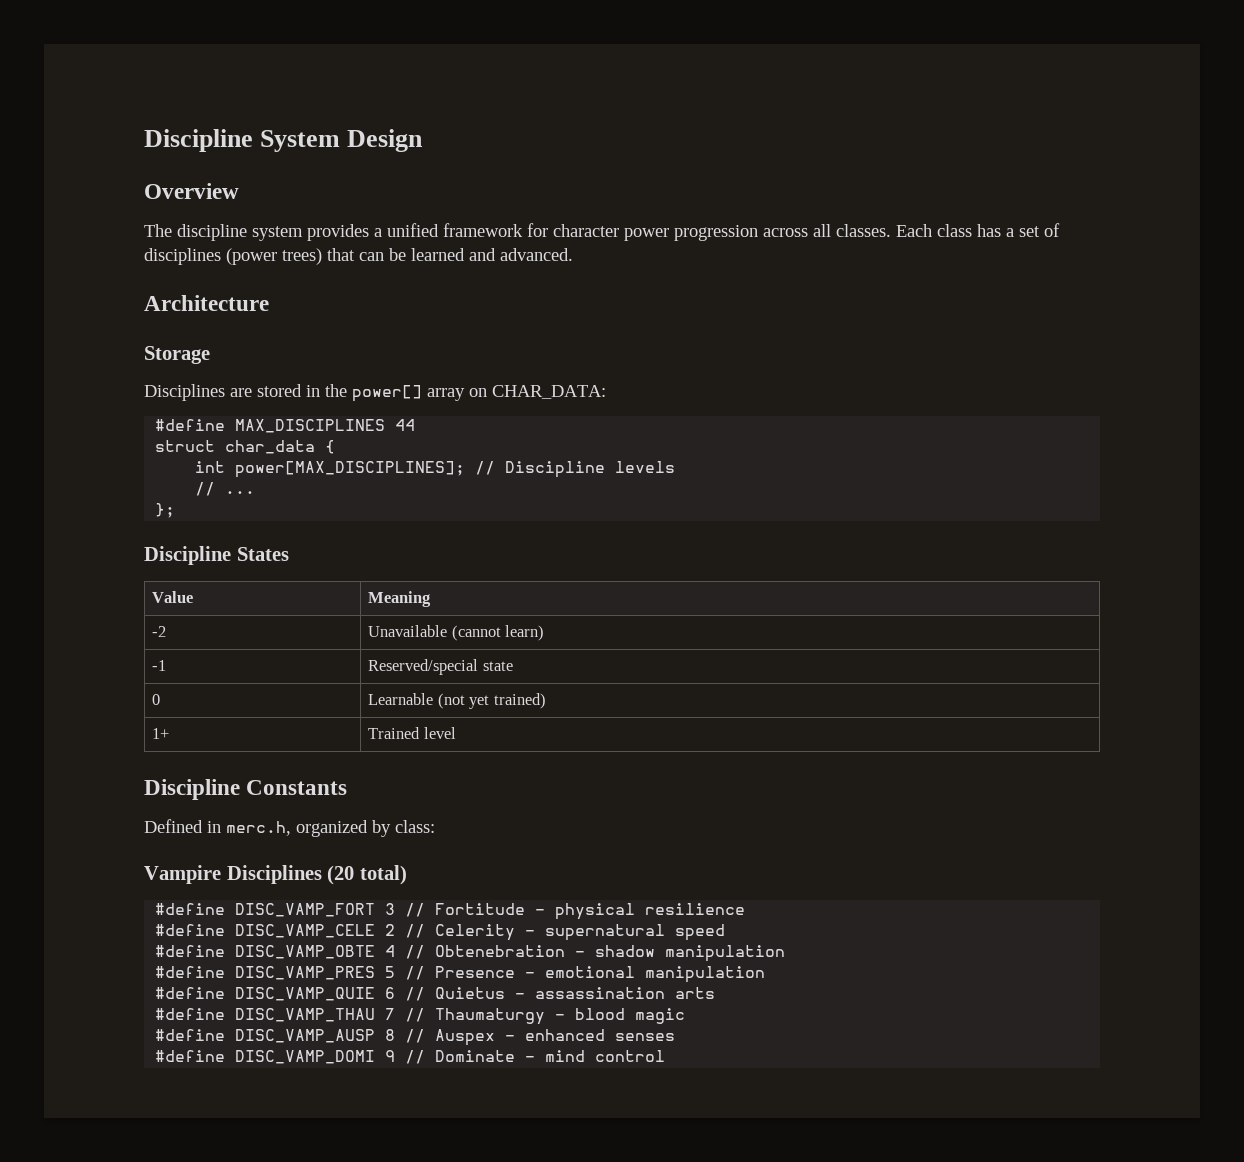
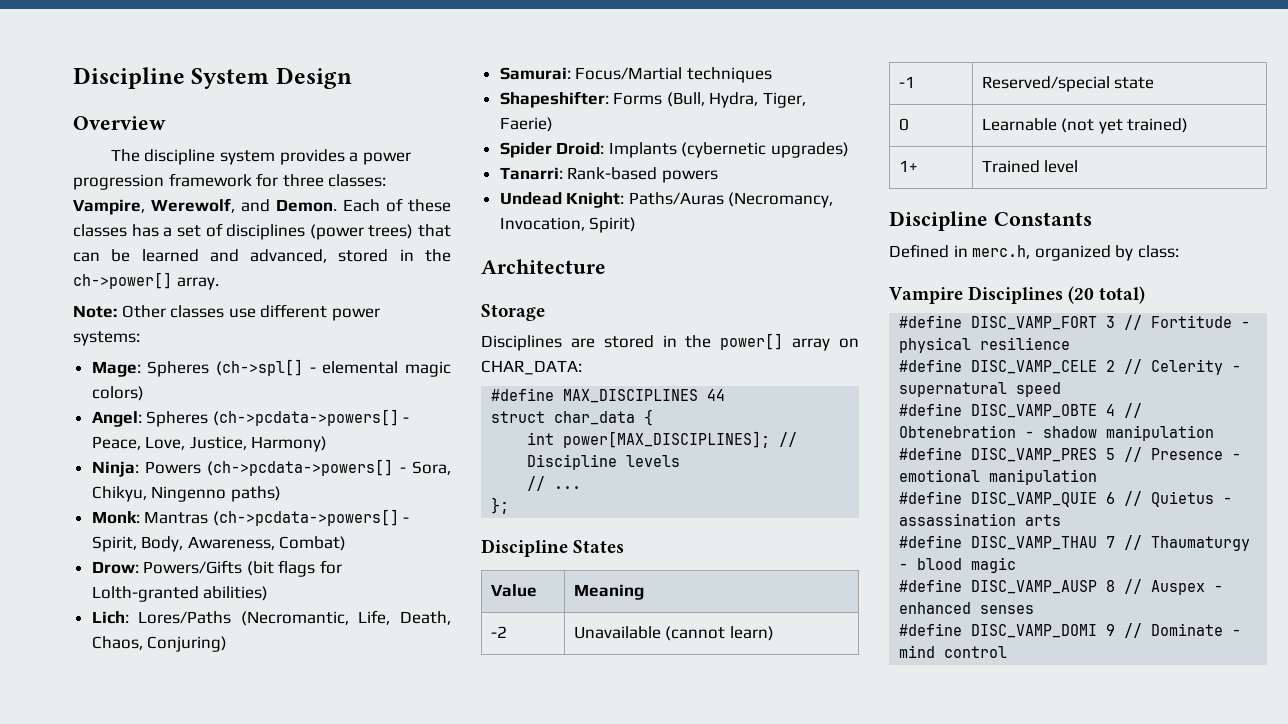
[387,223,972,241] unified framework for character power progression across all classes. Each class -> [362,152,411,165] [73,173,387,190] [73,198,451,215] [73,224,127,237] power progression framework for three classes: Vampire, Werewolf, and Demon. Each of these classes
[500,248,573,261] advanced. -> [250,249,451,263] [73,272,219,290] [73,304,380,321] [73,331,140,346] [91,359,452,377] [91,386,144,401] [91,409,410,427] [91,436,328,452] [91,459,451,477] [91,486,281,502] [91,509,410,526] [91,536,347,552] [91,560,343,577] [91,586,269,602] [91,610,451,626] [91,636,228,652] [499,67,772,83] [499,91,807,108] [499,117,553,132] [499,142,850,158] [499,167,718,183] [499,192,834,208] [499,217,637,233] advanced, stored in the ch->power[] array. // Note: Other classes use different power systems: // Mage: Spheres (ch->spl[] - elemental magic colors) // Angel: Spheres (ch->pcdata->powers[] - Peace, Love, Justice, Harmony) // Ninja: Powers (ch->pcdata->powers[] - Sora, Chikyu, Ningenno paths) // Monk: Mantras (ch->pcdata->powers[] - Spirit, Body, Awareness, Combat) // Drow: Powers/Gifts (bit flags for Lolth-granted abilities) // Lich: Lores/Paths (Necromantic, Life, Death, Chaos, Conjuring) // Samurai: Focus/Martial techniques // Shapeshifter: Forms (Bull, Hydra, Tiger, Faerie) // Spider Droid: Implants (cybernetic upgrades) // Tanarri: Rank-based powers // Undead Knight: Paths/Auras (Necromancy, Invocation, Spirit)

